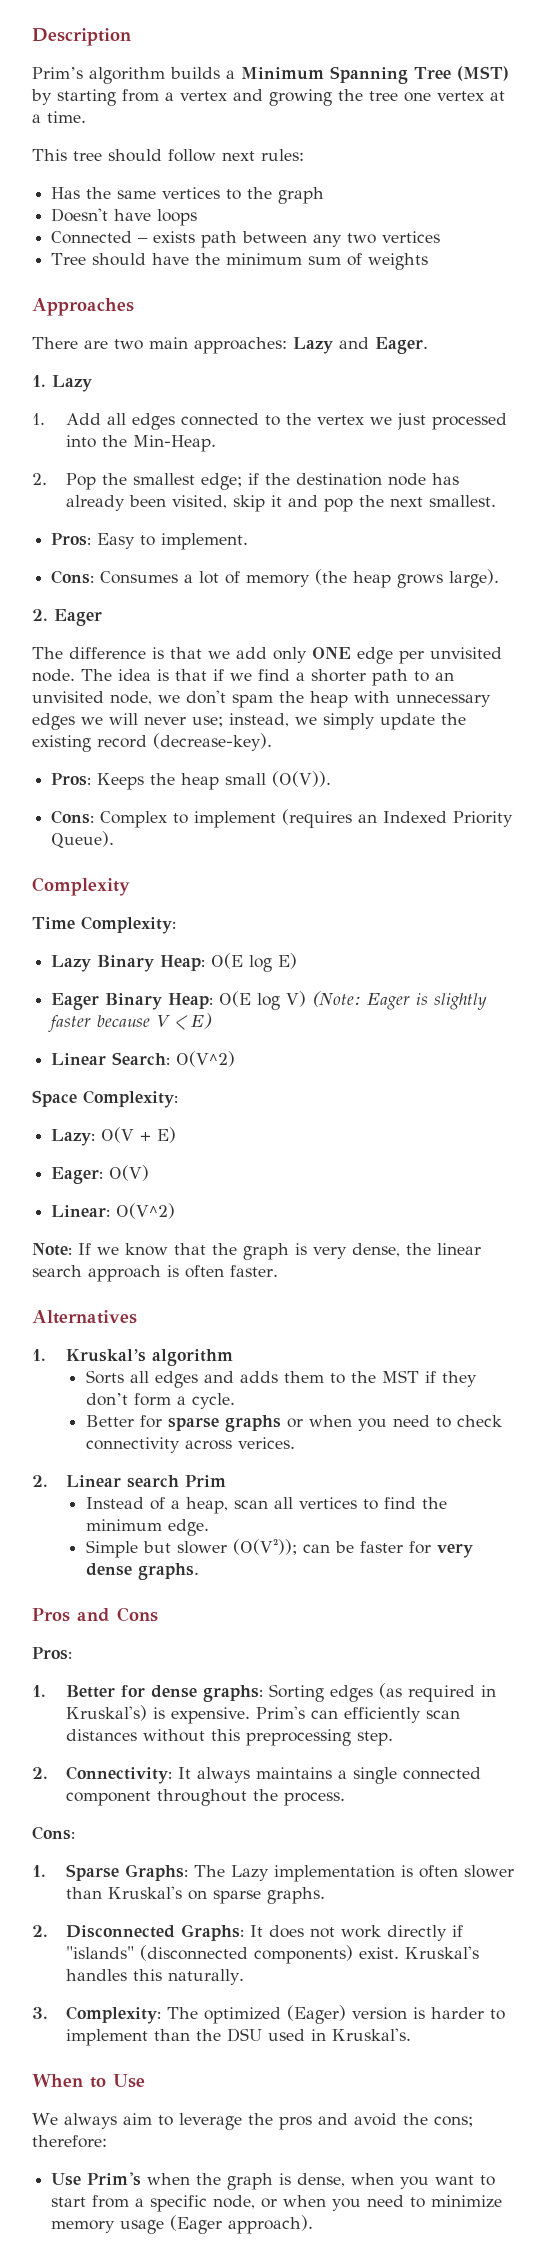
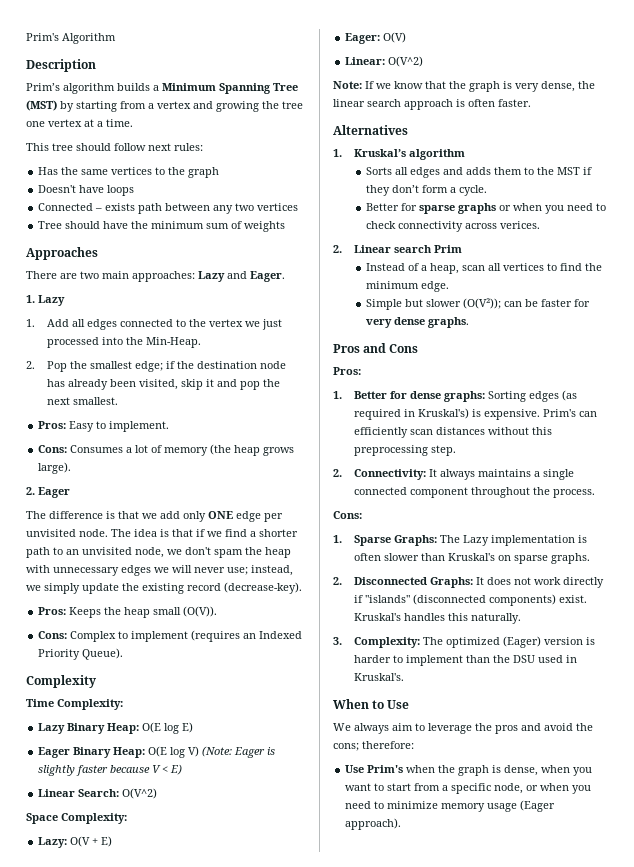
(32, 37) none -> [26,33,116,44] Prim's Algorithm //

